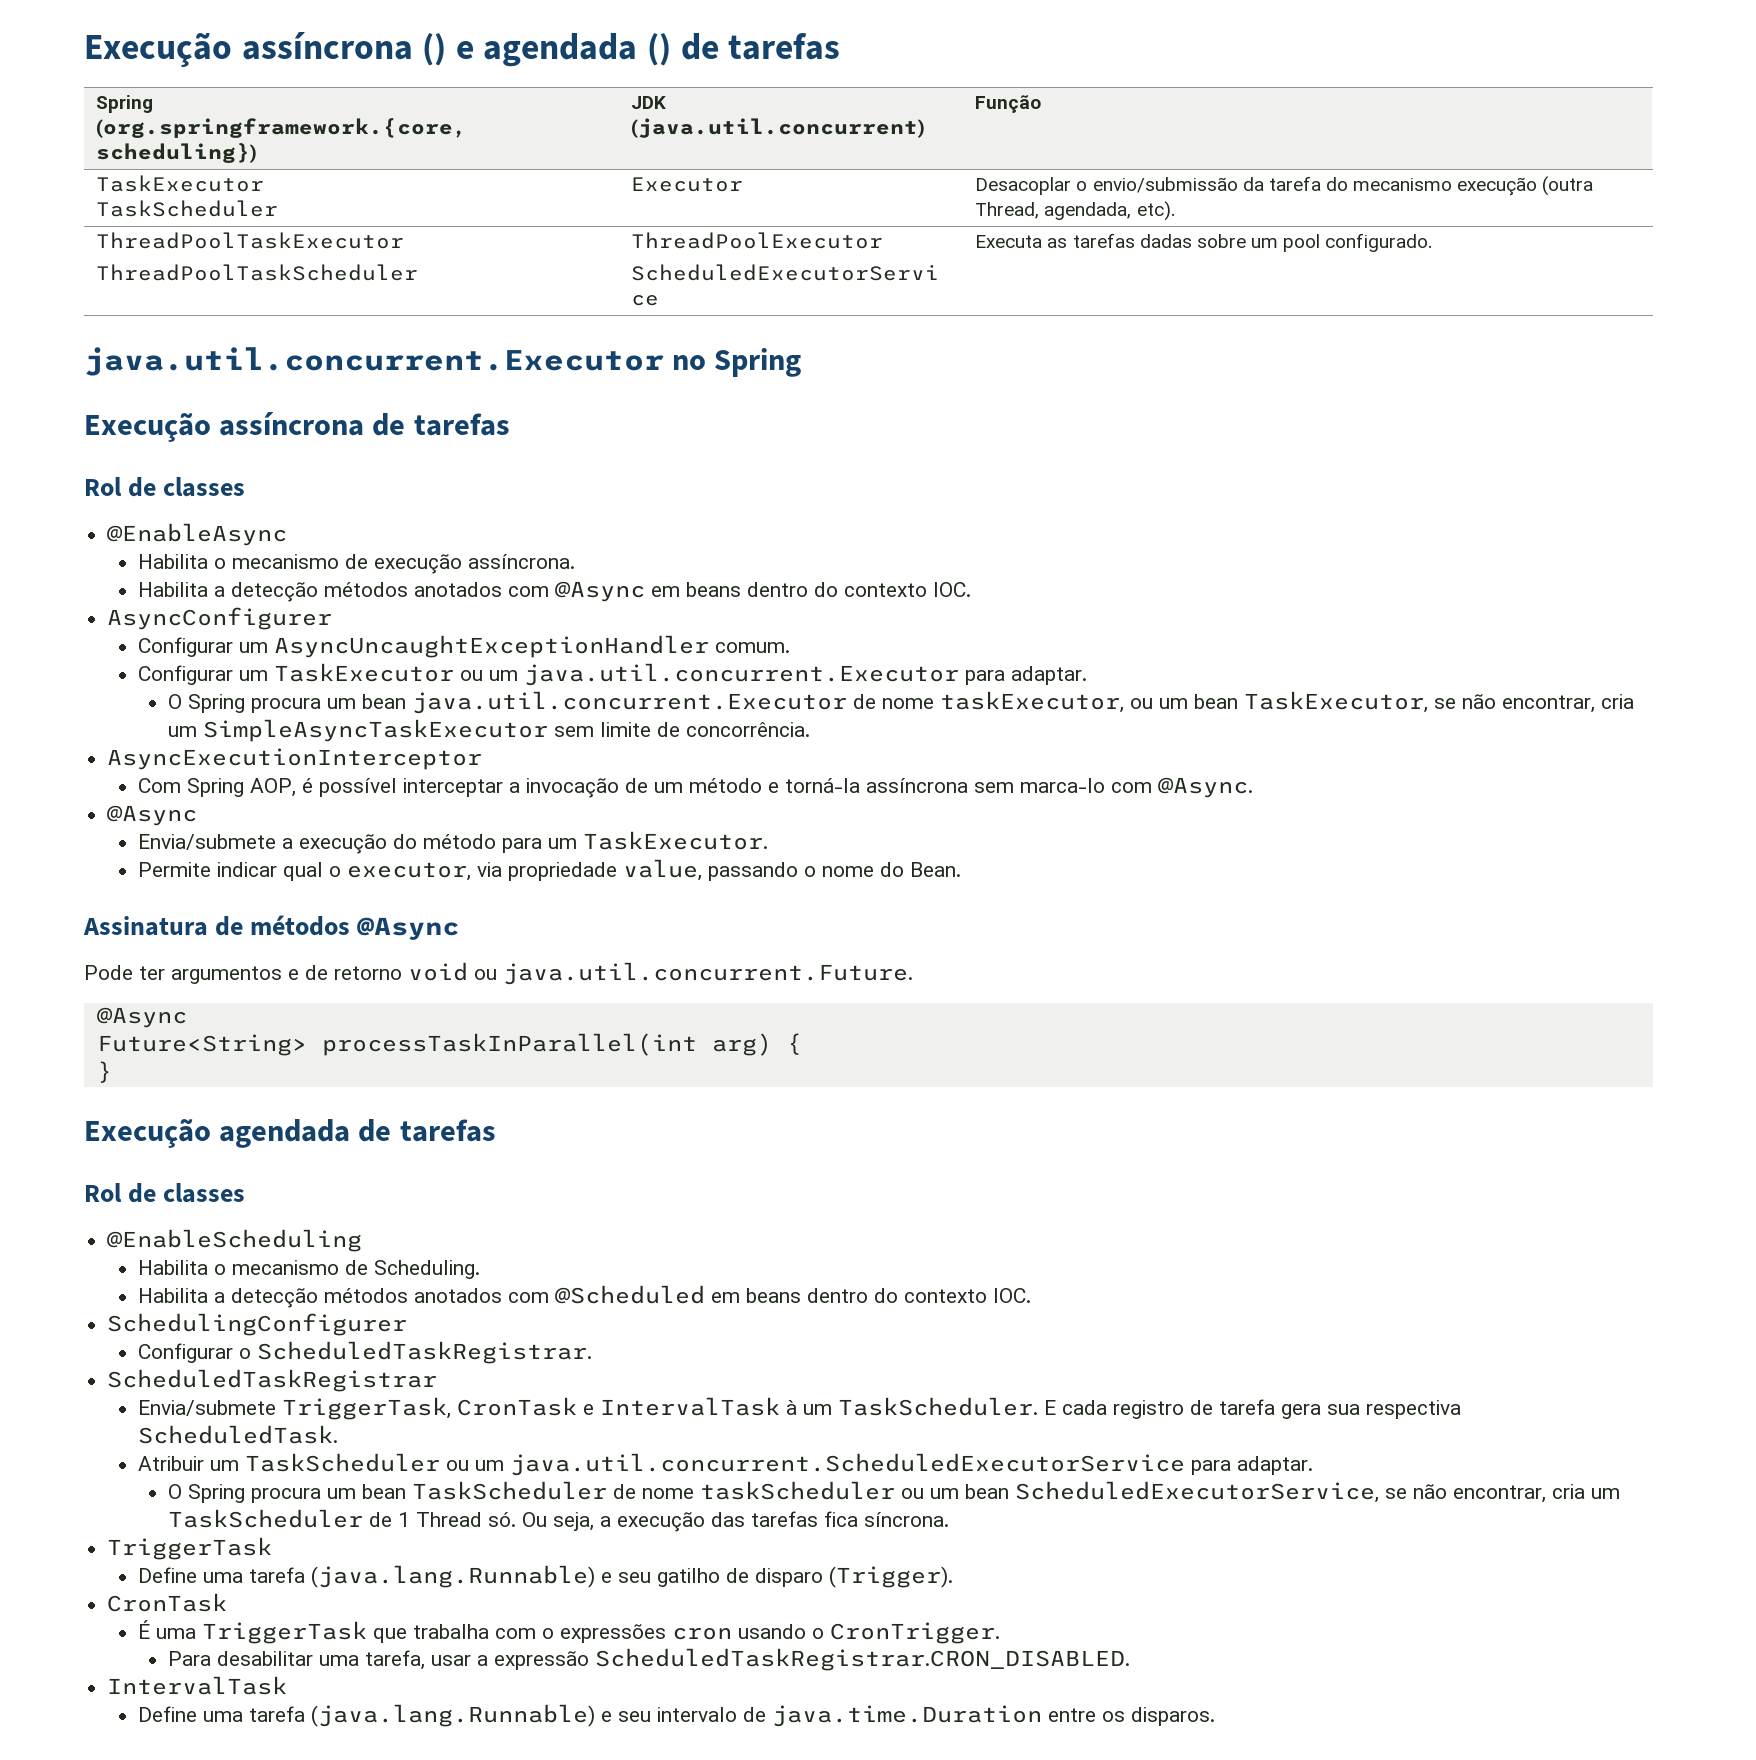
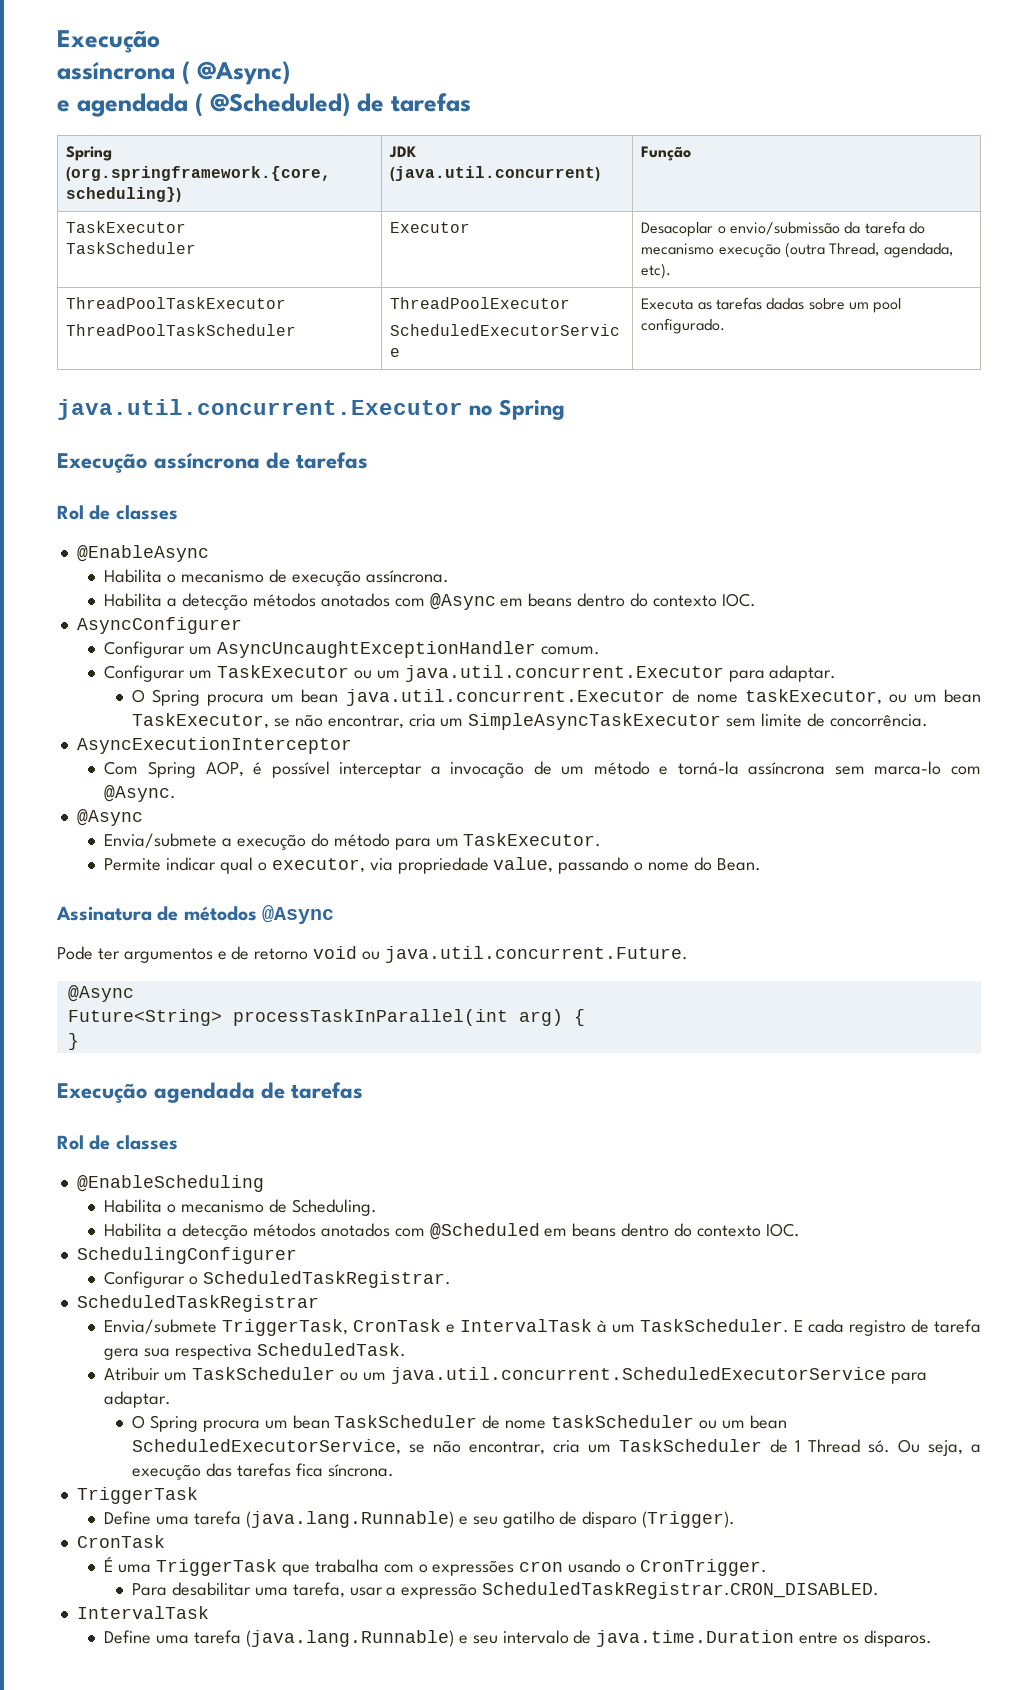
[84,32,671,68] Execução assíncrona () e agendada () -> [57,30,160,53] [57,61,290,85] [57,93,350,117] Execução // assíncrona ( @Async) // e agendada ( @Scheduled)

